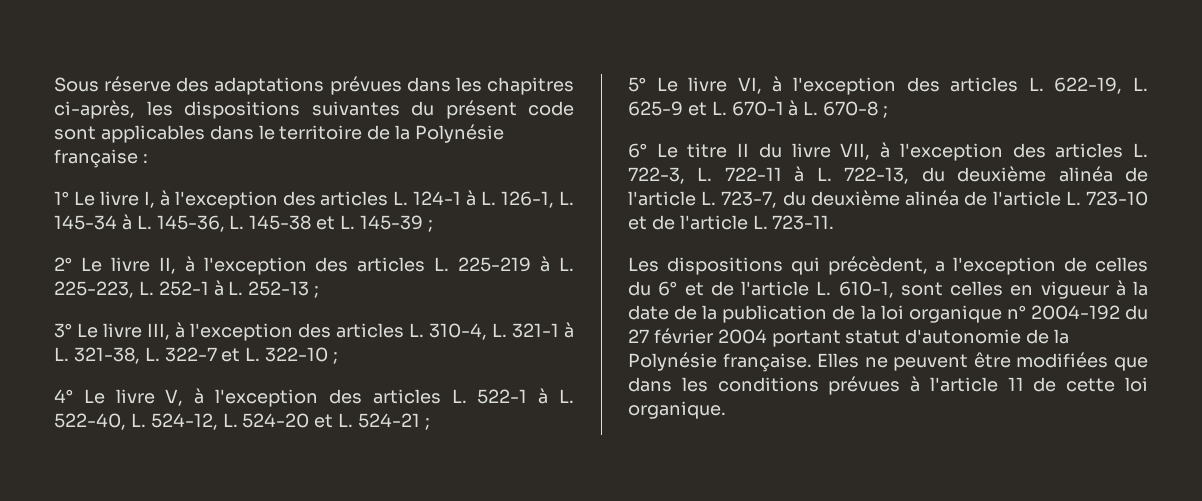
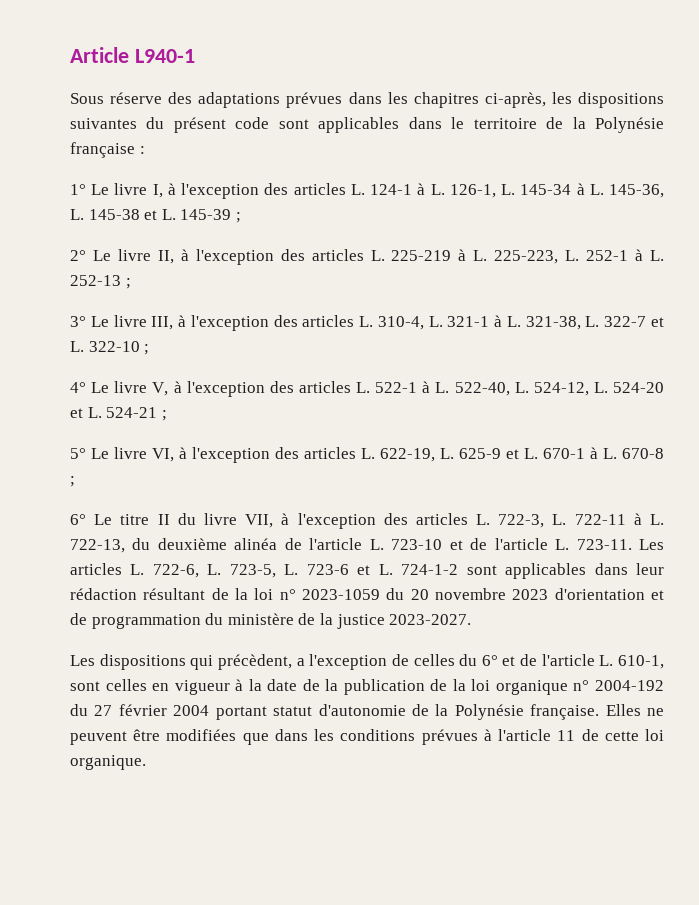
(54, 84) none -> [70,47,195,63] Article L940-1 //
[721,190,1081,208] 723-7, du deuxième alinéa de l'article L. -> (384, 544) none
(835, 222) none -> [638,539,664,550] [70,563,664,579] [70,588,664,600] [70,613,472,629] Les articles L. 722-6, L. 723-5, L. 723-6 et L. 724-1-2 sont applicables dans leur rédaction résultant de la loi n° 2023-1059 du 20 novembre 2023 d'orientation et de programmation du ministère de la justice 2023-2027.

